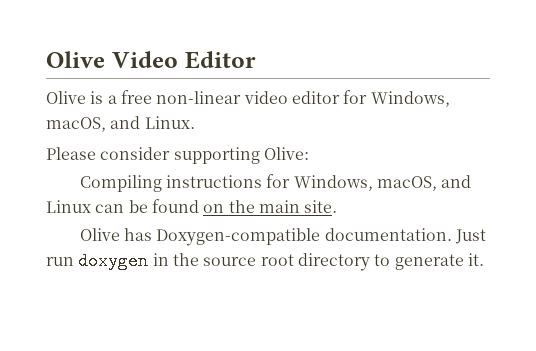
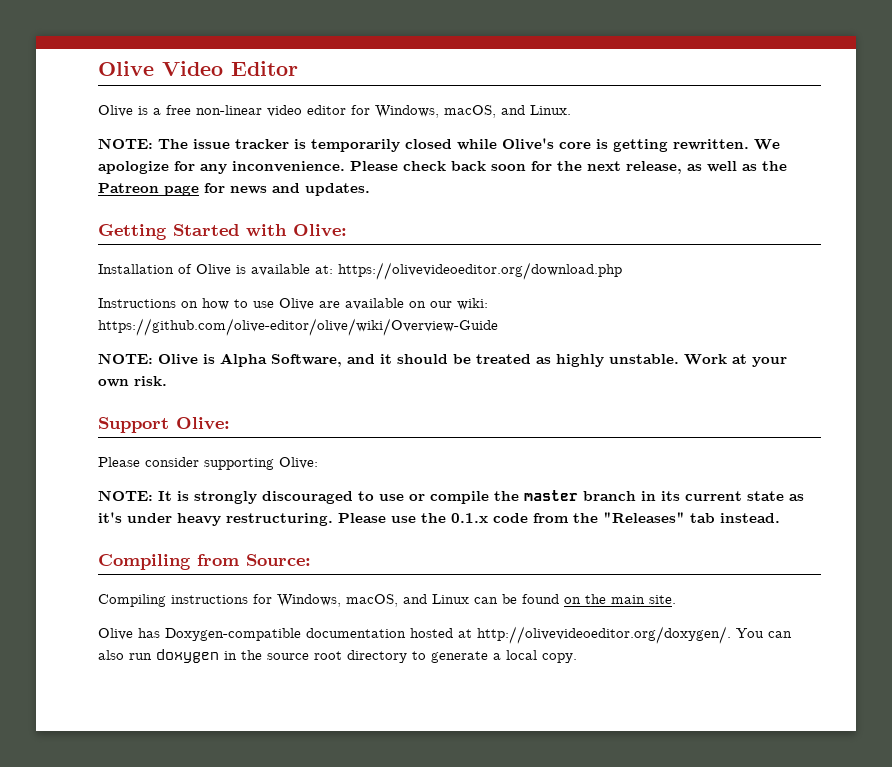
[46,147,309,164] Please consider supporting Olive: -> [98,138,780,152] [98,161,787,174] [98,183,370,196] [98,224,347,240] [98,262,622,280] [98,298,488,310] [98,318,498,336] [98,353,787,367] [98,376,167,387] [98,417,230,433] [98,457,318,470] [98,490,804,504] [98,512,780,526] [98,554,311,570] NOTE: The issue tracker is temporarily closed while Olive's core is getting rewritten. We apologize for any inconvenience. Please check back soon for the next release, as well as the Patreon page for news and updates. // Getting Started with Olive: // Installation of Olive is available at: https://olivevideoeditor.org/download.php // Instructions on how to use Olive are available on our wiki: https://github.com/olive-editor/olive/wiki/Overview-Guide // NOTE: Olive is Alpha Software, and it should be treated as highly unstable. Work at your own risk. // Support Olive: // Please consider supporting Olive: // NOTE: It is strongly discouraged to use or compile the master branch in its current state as it's under heavy restructuring. Please use the 0.1.x code from the "Releases" tab instead. // Compiling from Source:
[324,228,486,244] documentation. Just -> [306,626,792,644] [98,650,124,660] documentation hosted at http://olivevideoeditor.org/doxygen/. You can also
[467,253,484,266] it. -> [493,650,577,663] a local copy.

